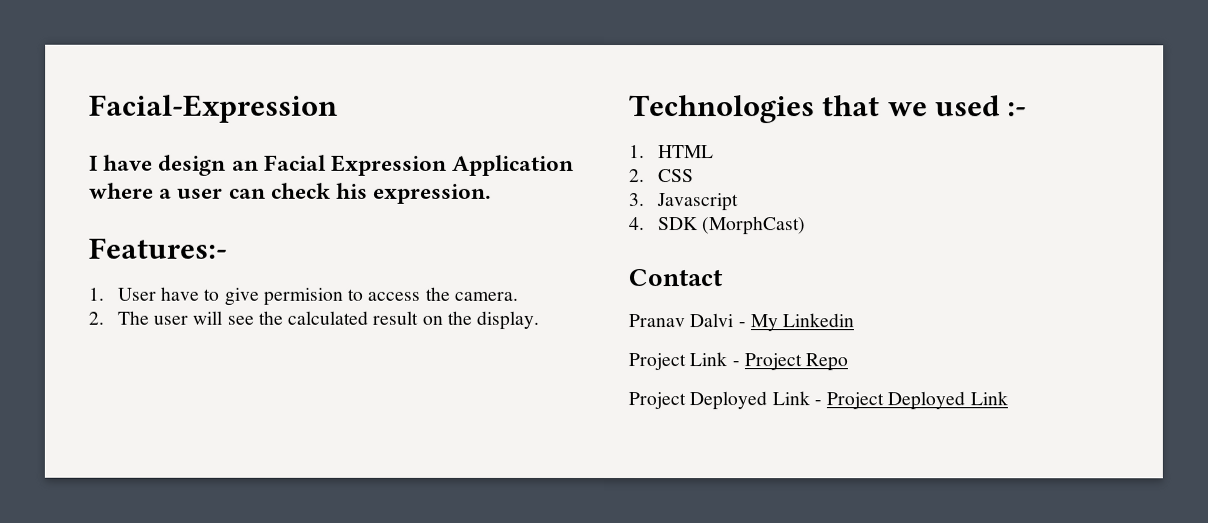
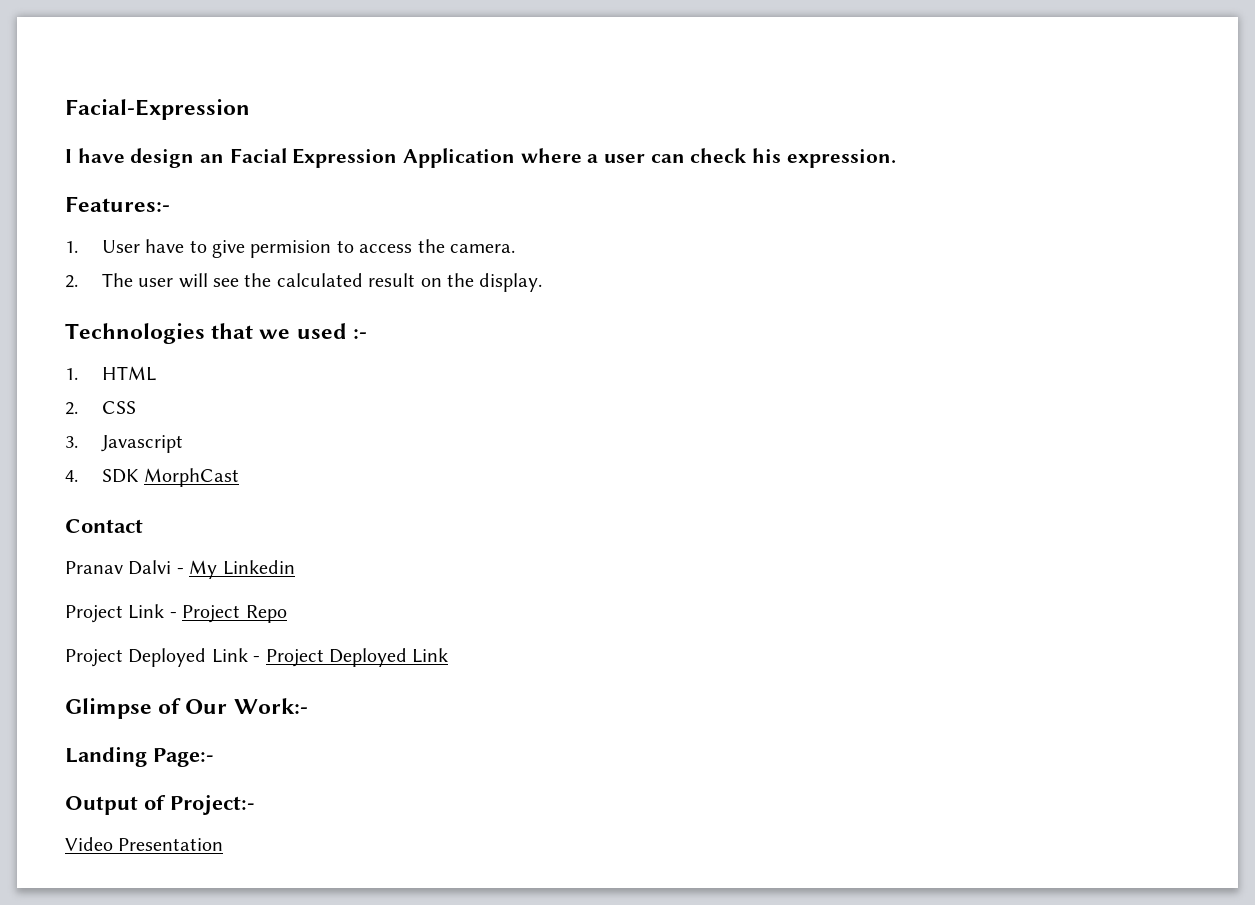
[701,216,806,236] (MorphCast) -> [144,468,240,487] MorphCast
(1008, 398) none -> [65,698,308,719] [65,746,214,767] [65,794,255,815] [65,837,224,851] // Glimpse of Our Work:- // Landing Page:- // Output of Project:- // Video Presentation

